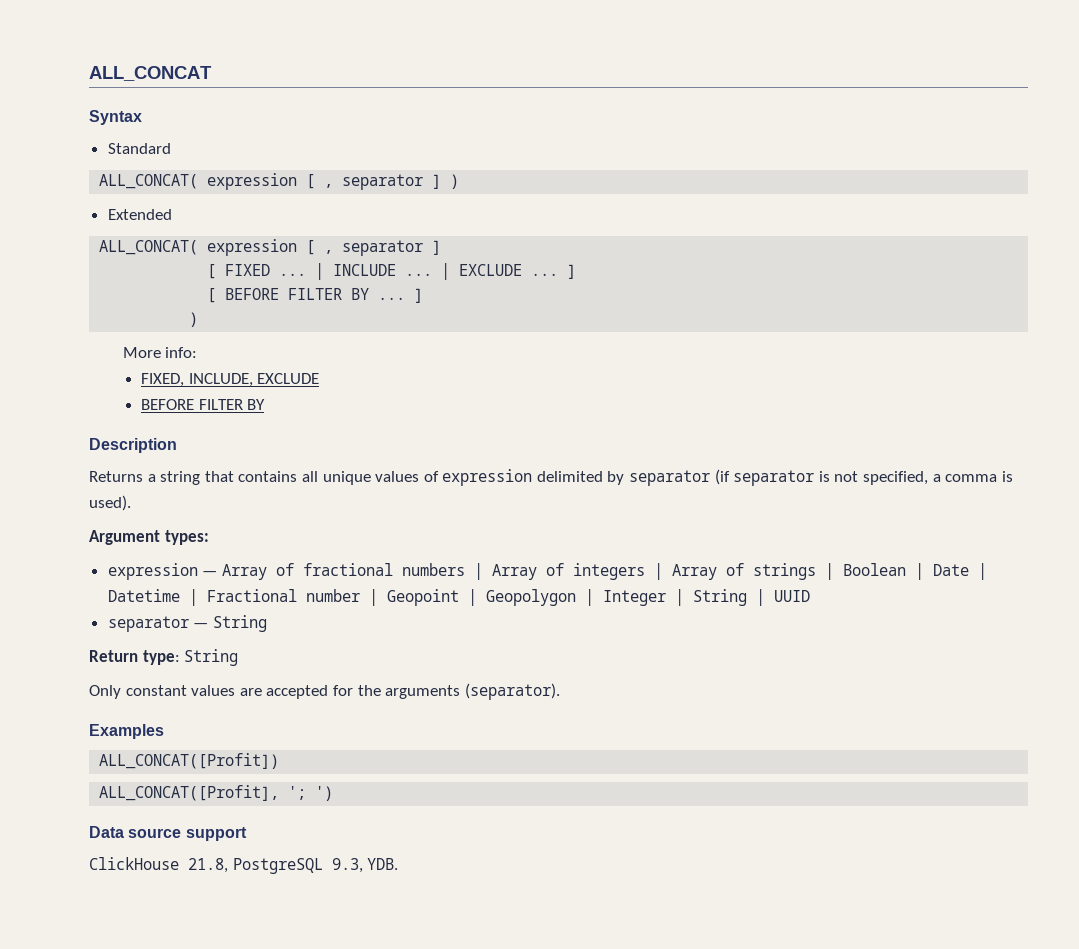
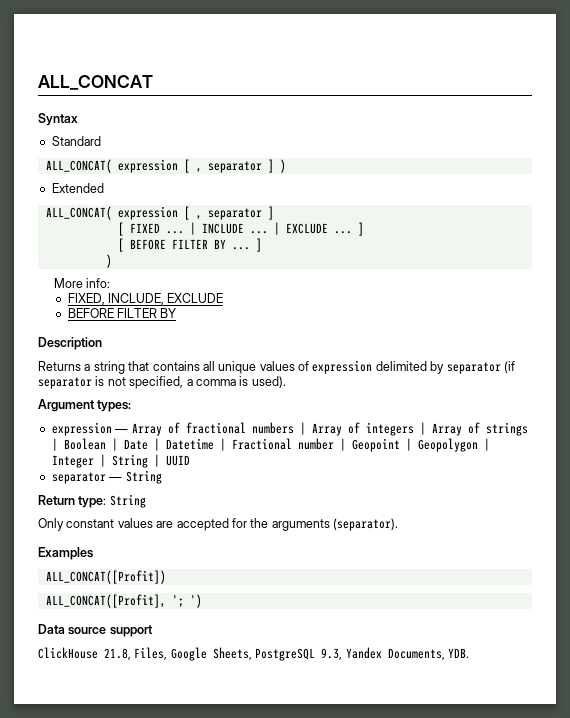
[232,858,363,874] PostgreSQL 9.3, -> [134,647,445,661] Files, Google Sheets, PostgreSQL 9.3, Yandex Documents,

